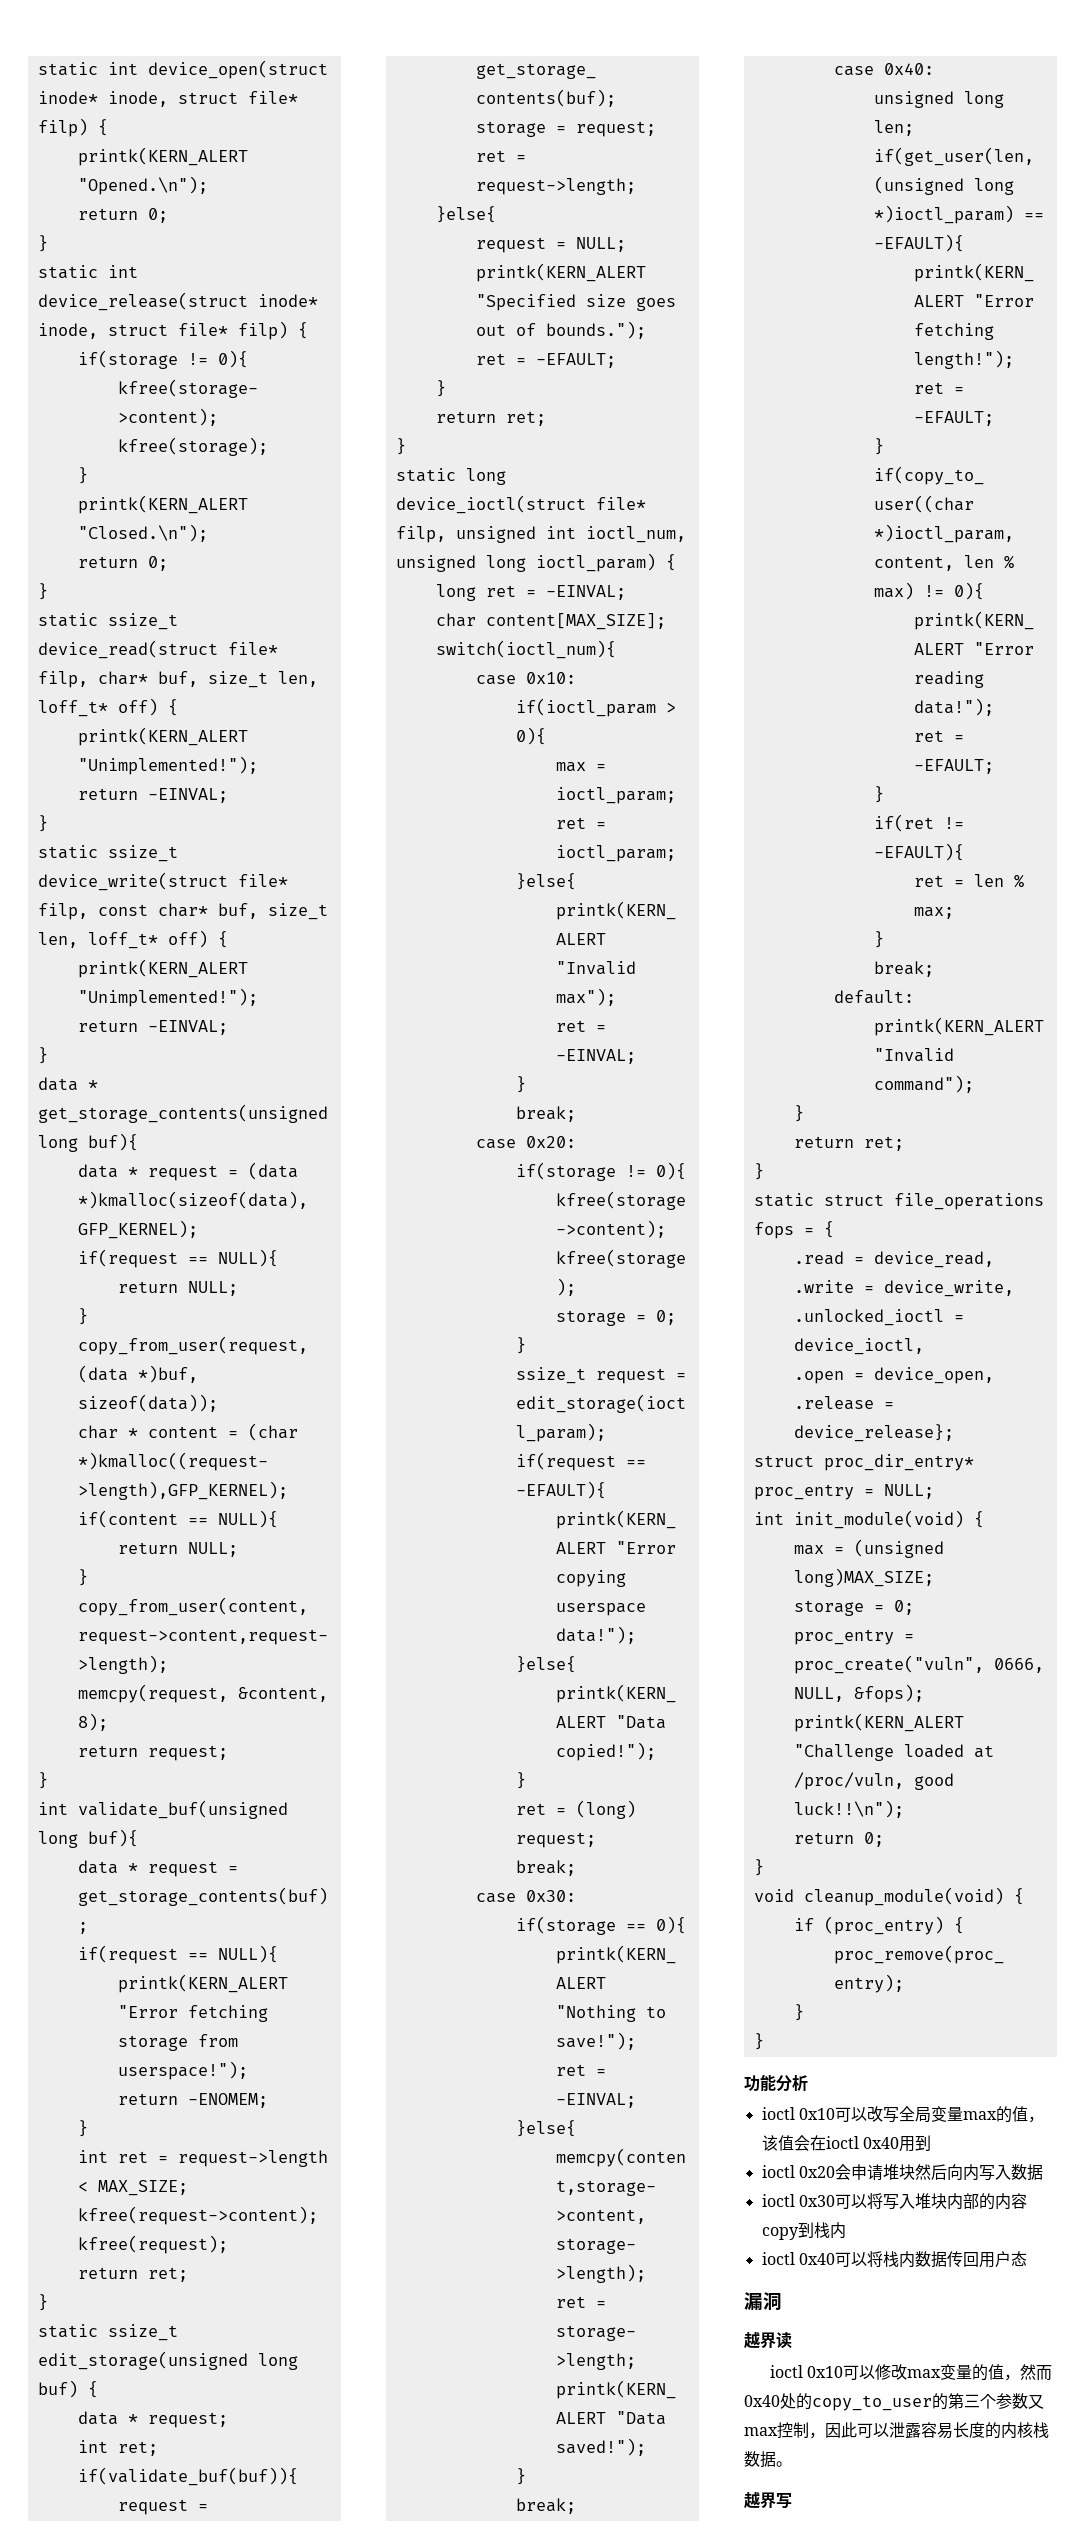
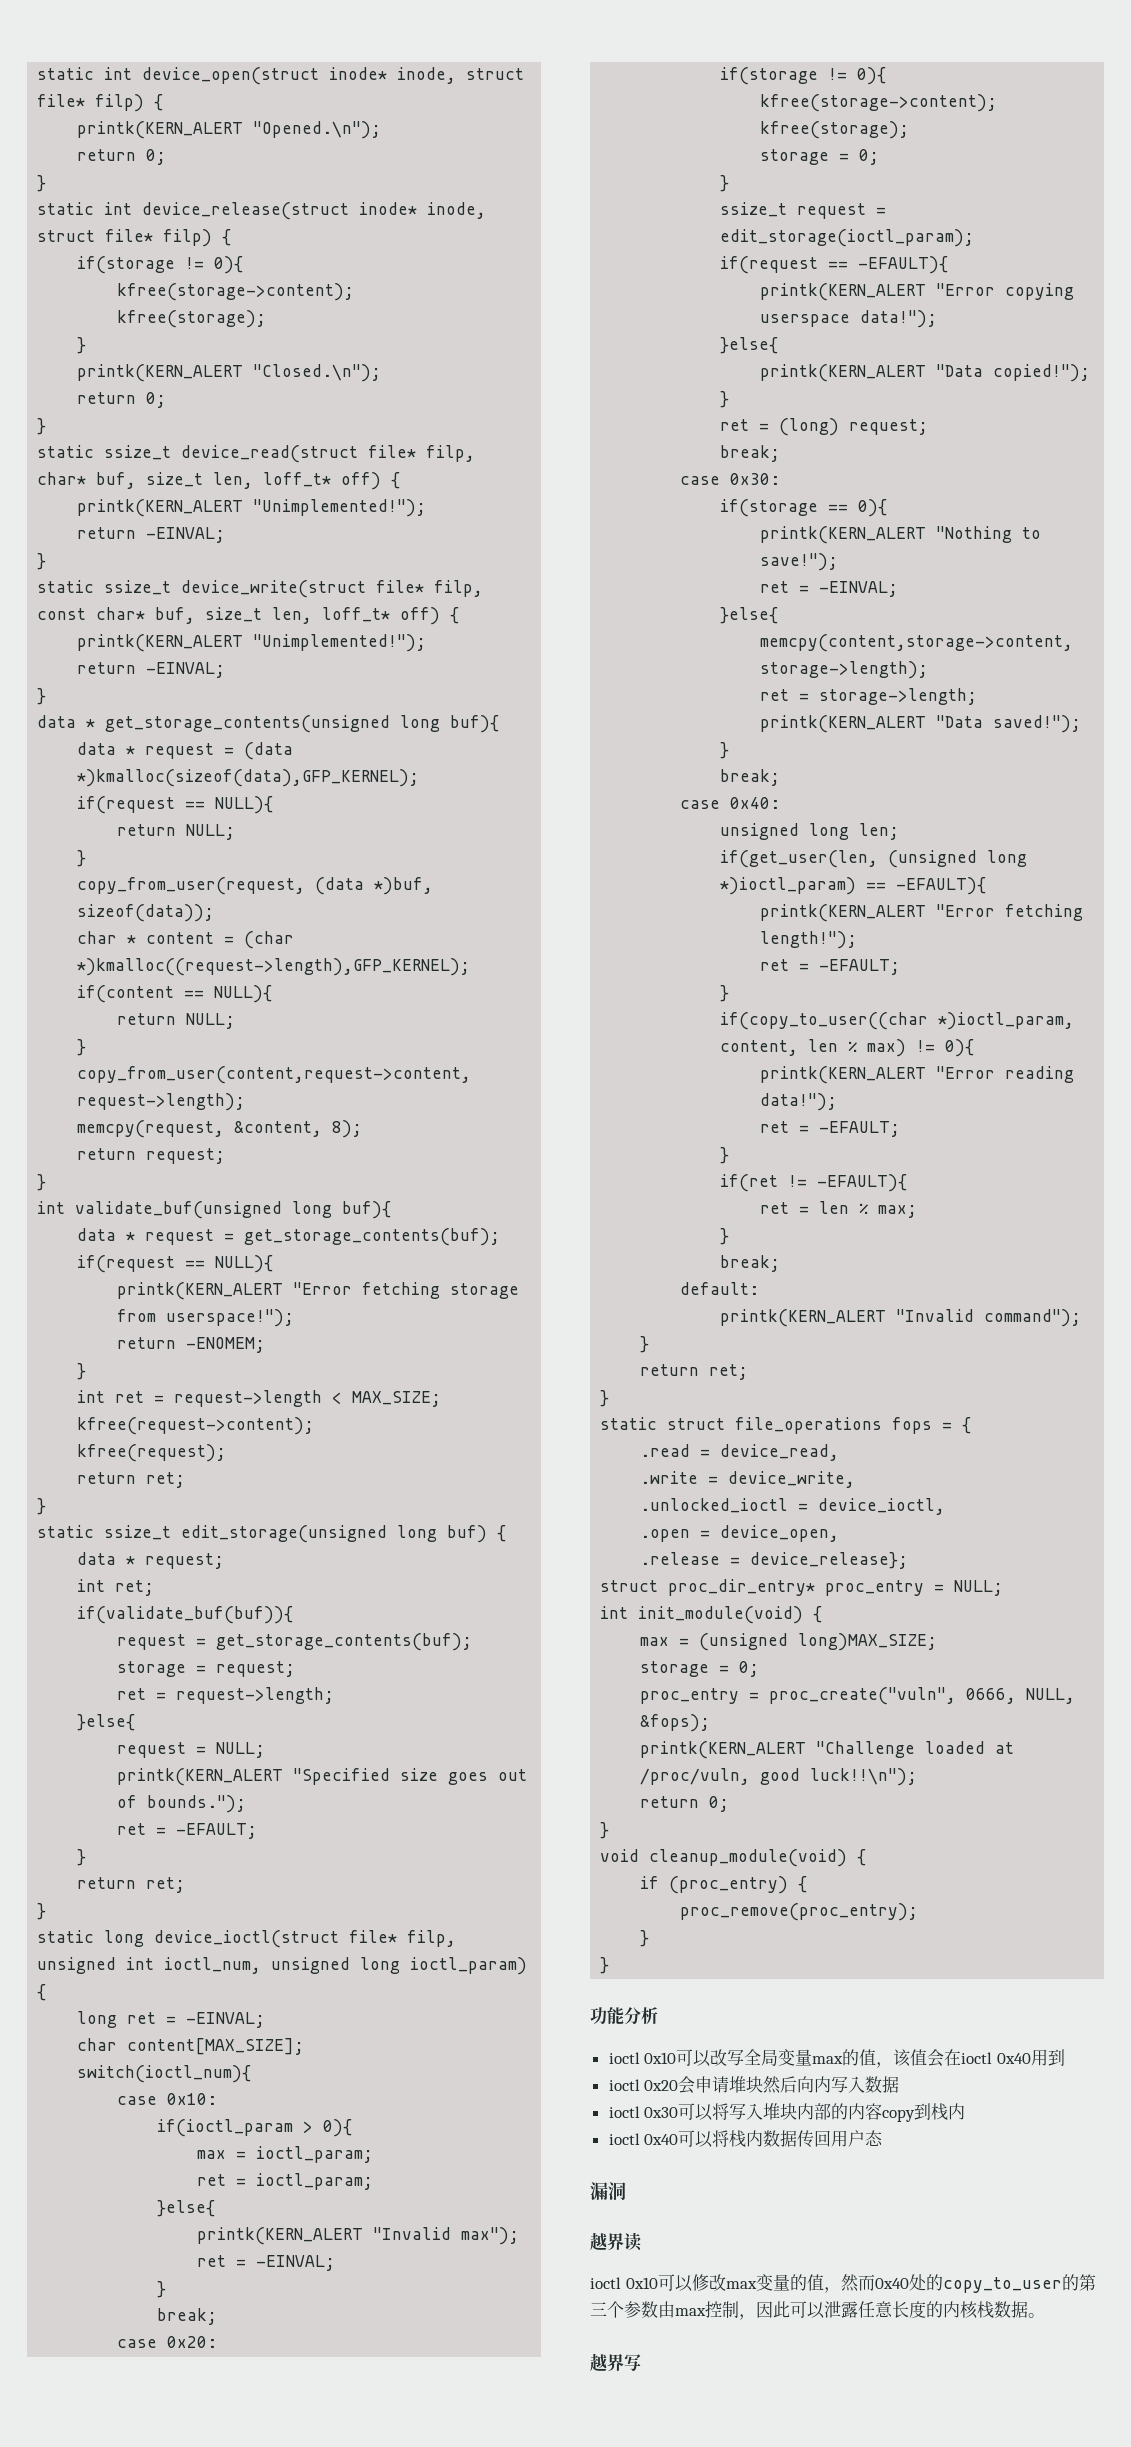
[1028,2394,1044,2409] 又 -> [658,2301,675,2318] 由
[921,2422,953,2439] 容易 -> [858,2301,893,2318] 任意

